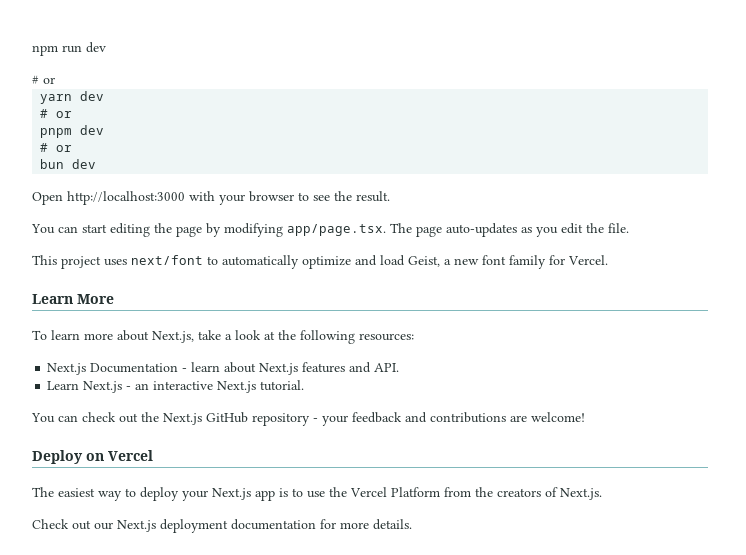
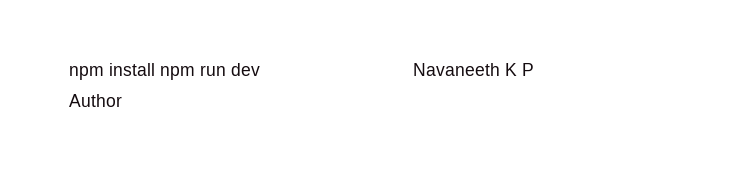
[32,45,58,56] npm -> [69,63,195,80] npm install npm
[32,75,55,84] [40,91,105,104] [40,109,73,118] [40,125,105,138] [40,143,73,152] [40,159,97,169] [32,191,390,205] [31,223,629,237] [32,255,608,269] [32,294,114,304] [32,330,414,344] [47,362,400,375] [47,380,305,393] [31,412,585,426] [32,450,153,464] [32,487,602,501] [32,519,412,533] # or // yarn dev // # or // pnpm dev // # or // bun dev // Open http://localhost:3000 with your browser to see the result. // You can start editing the page by modifying app/page.tsx. The page auto-updates as you edit the file. // This project uses next/font to automatically optimize and load Geist, a new font family for Vercel. // Learn More // To learn more about Next.js, take a look at the following resources: // Next.js Documentation - learn about Next.js features and API. // Learn Next.js - an interactive Next.js tutorial. // You can check out the Next.js GitHub repository - your feedback and contributions are welcome! // Deploy on Vercel // The easiest way to deploy your Next.js app is to use the Vercel Platform from the creators of Next.js. // Check out our Next.js deployment documentation for more details. -> [69,94,122,107] [413,63,534,76] Author // Navaneeth K P

